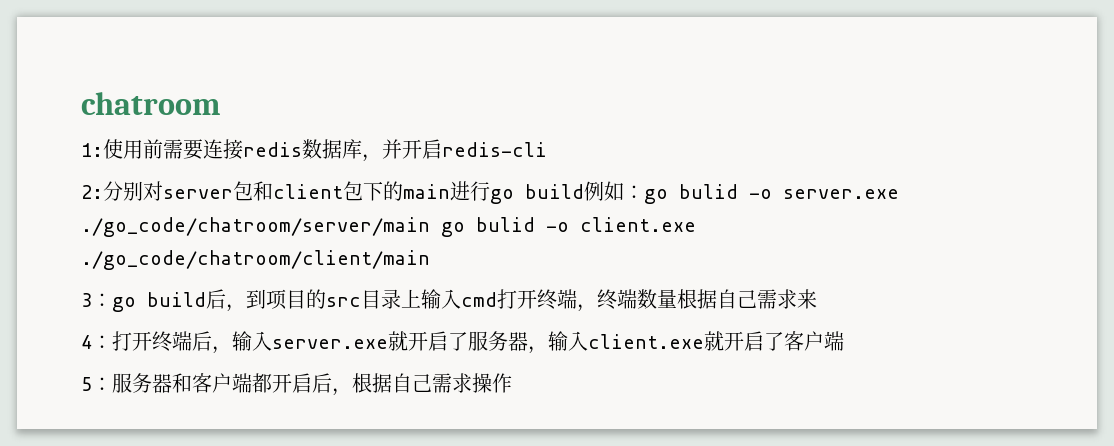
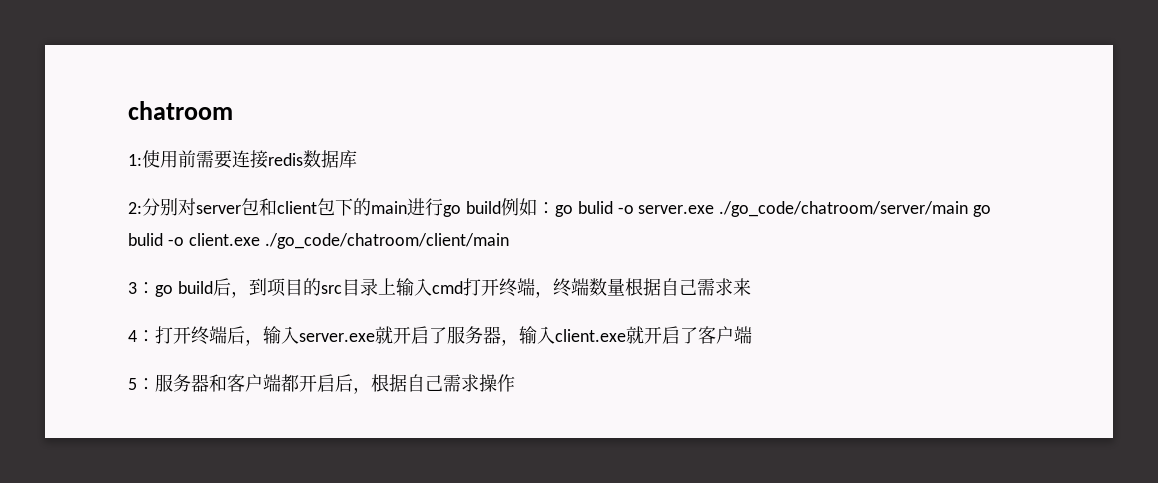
[362,139,547,162] ，并开启redis-cli -> (357, 159) none

